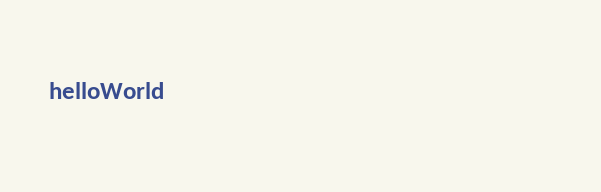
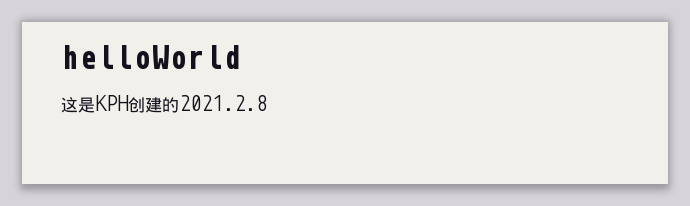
(164, 90) none -> [61,95,267,113] // 这是KPH创建的2021.2.8

